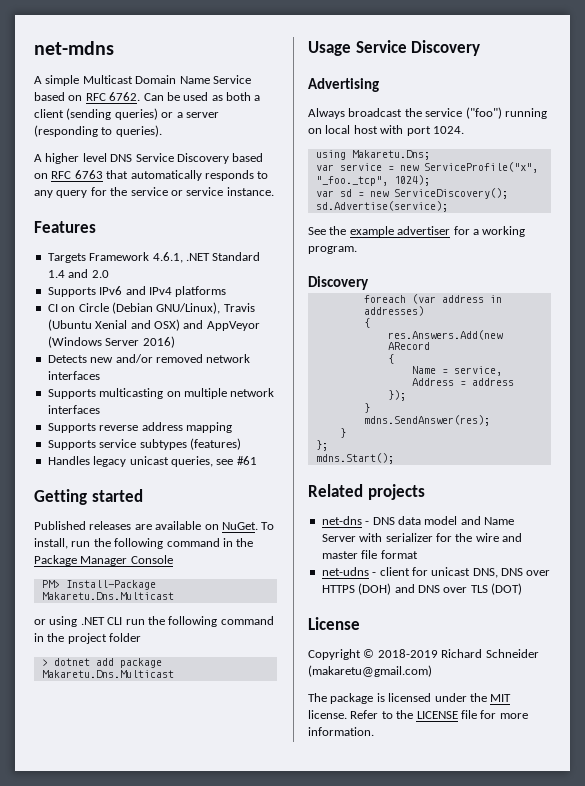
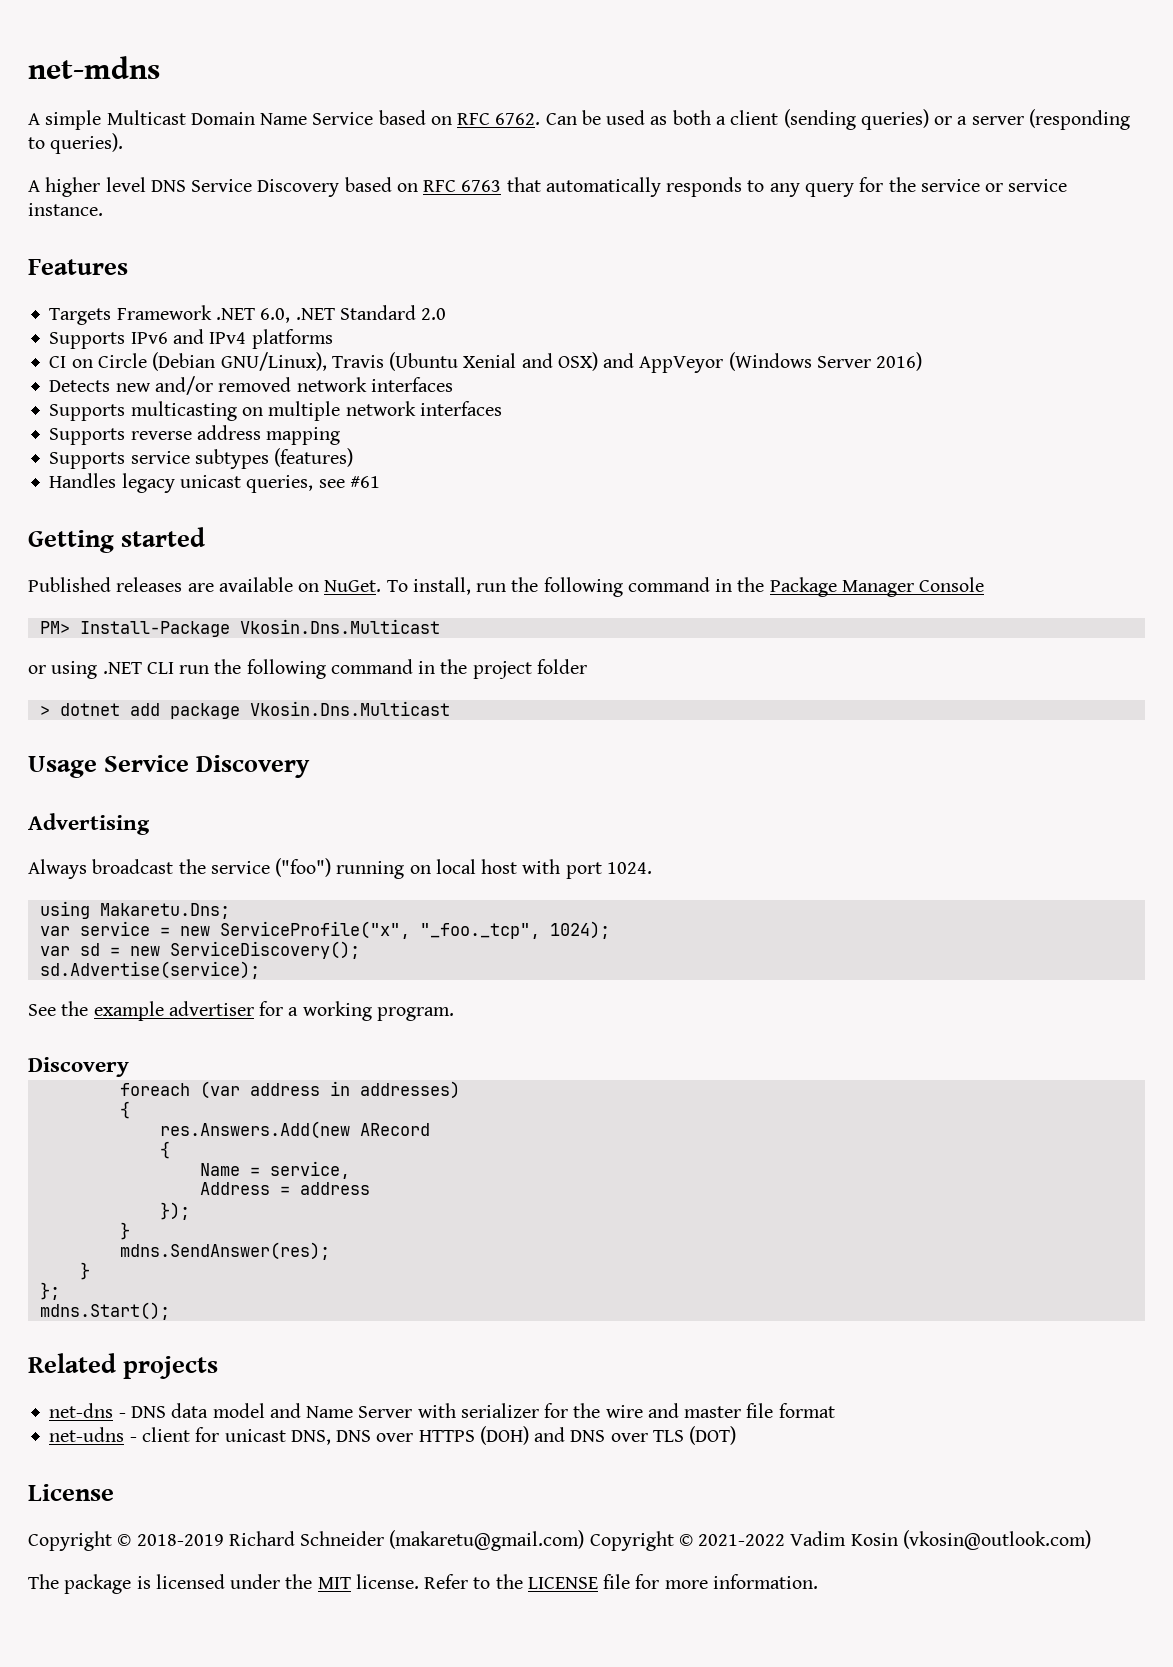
[152,252,261,263] [47,269,89,278] 4.6.1, .NET Standard 1.4 and -> [215,305,416,323] .NET 6.0, .NET Standard
[41,592,174,600] Makaretu.Dns.Multicast -> [239,619,440,634] Vkosin.Dns.Multicast
[41,670,174,678] Makaretu.Dns.Multicast -> [249,701,450,716] Vkosin.Dns.Multicast
(432, 671) none -> [589,1530,1091,1551] Copyright © 2021-2022 Vadim Kosin (vkosin@outlook.com)

